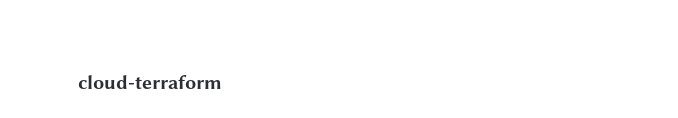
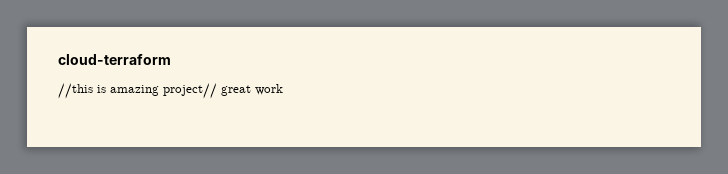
(222, 82) none -> [58,83,283,99] // //this is amazing project// great work

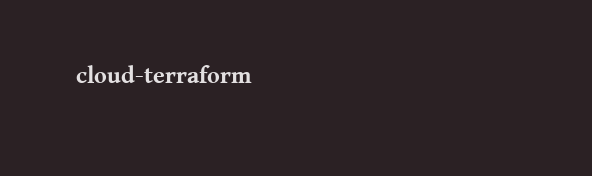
[58,83,283,99] // //this is amazing project// great work -> (252, 74) none

